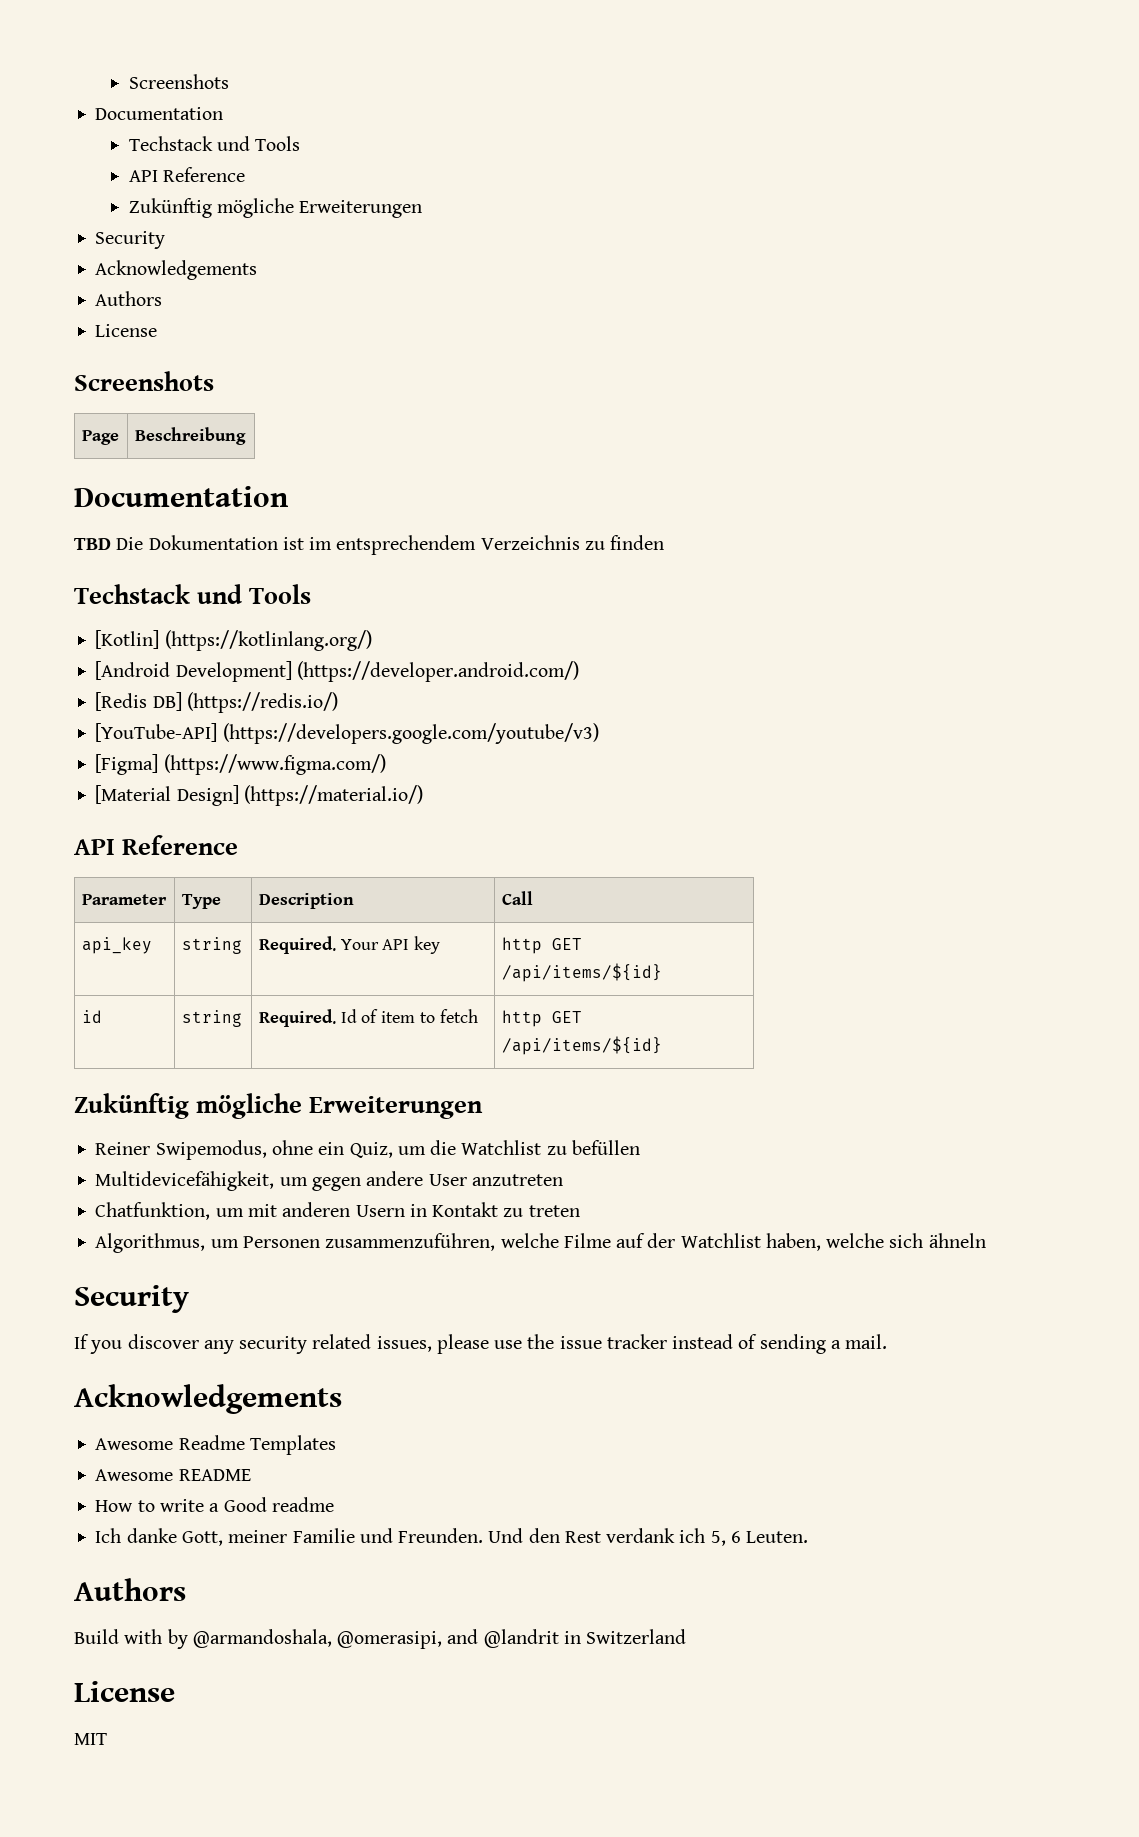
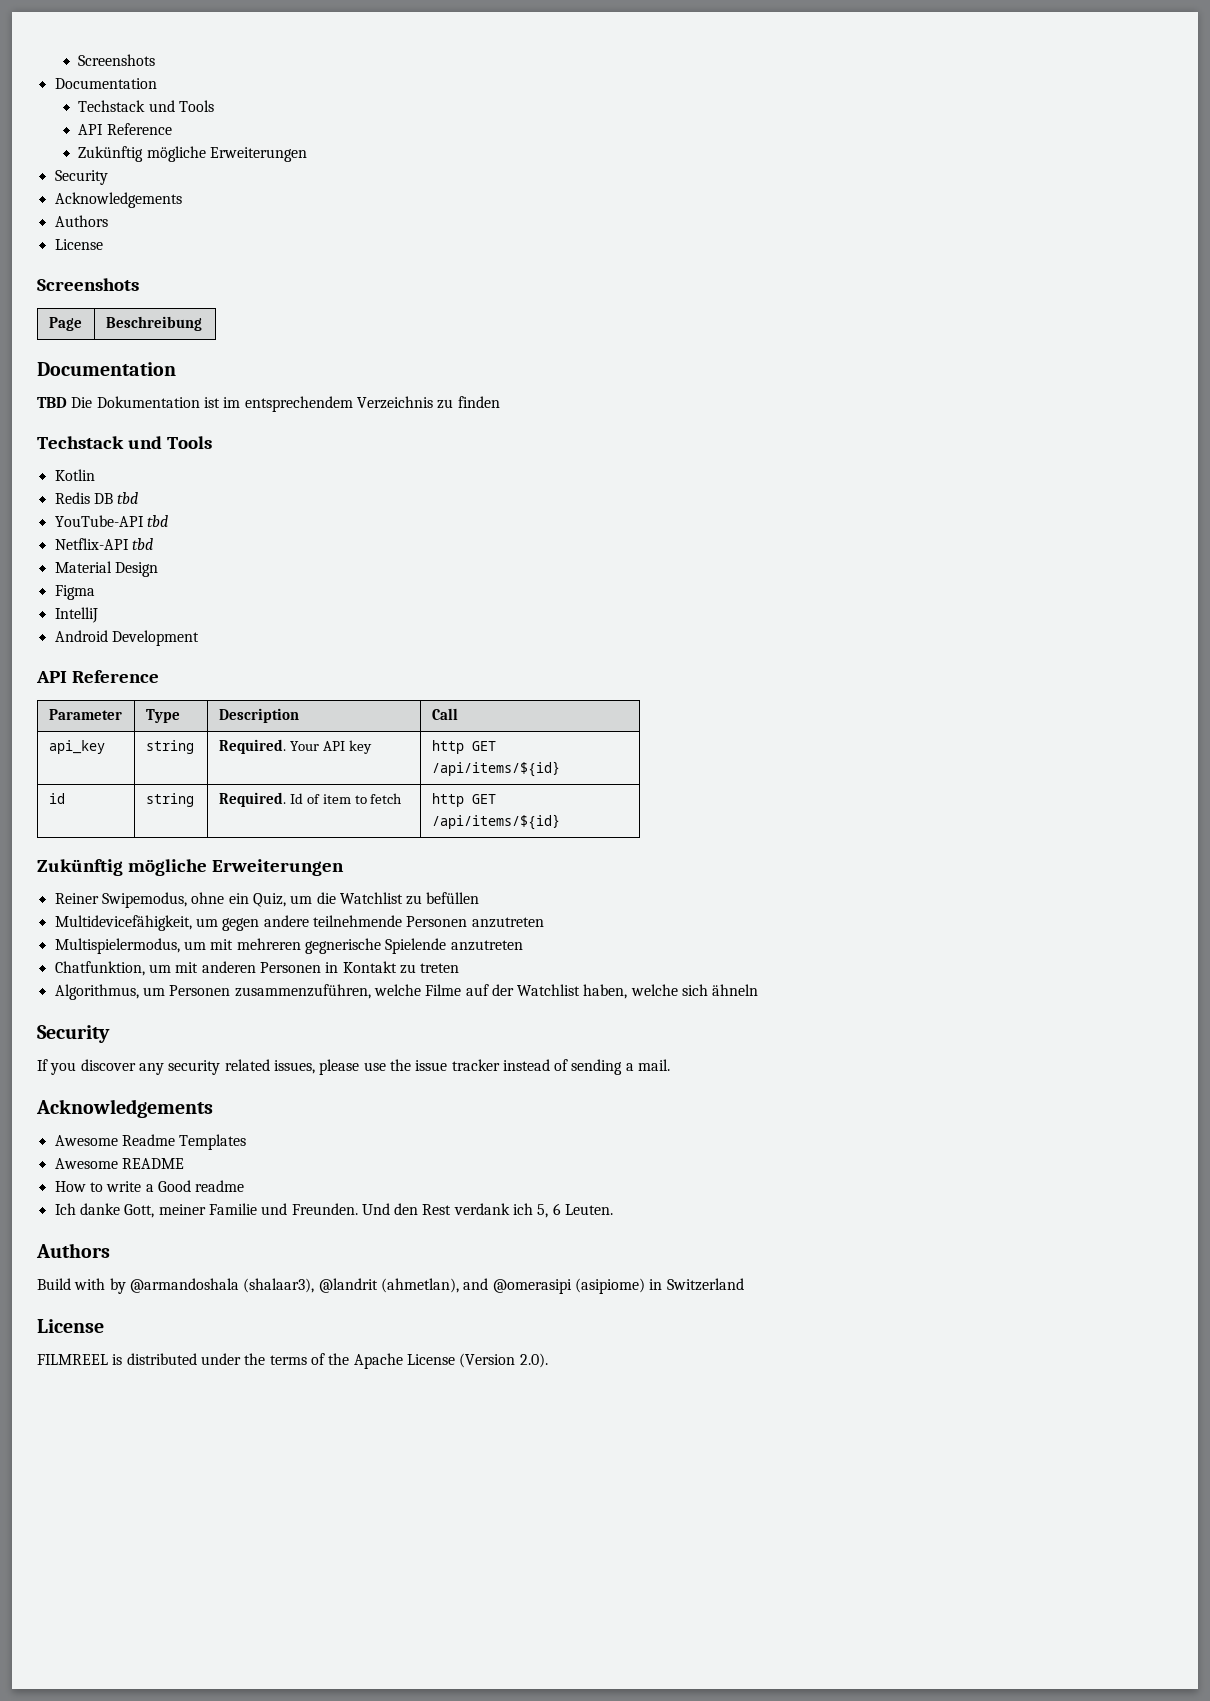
[95,630,372,651] [95,661,579,682] [95,692,338,713] [95,723,599,744] [95,754,386,775] [95,785,423,806] [Kotlin] (https://kotlinlang.org/) // [Android Development] (https://developer.android.com/) // [Redis DB] (https://redis.io/) // [YouTube-API] (https://developers.google.com/youtube/v3) // [Figma] (https://www.figma.com/) // [Material Design] (https://material.io/) -> [54,469,95,481] [54,492,139,504] [54,515,168,527] [54,538,153,550] [54,561,158,577] [54,585,95,600] [54,607,98,623] [54,630,199,646] Kotlin // Redis DB tbd // YouTube-API tbd // Netflix-API tbd // Material Design // Figma // IntelliJ // Android Development
[428,1174,467,1186] User -> [312,915,544,928] [54,938,447,954] teilnehmende Personen anzutreten // Multispielermodus, um mit mehreren gegnerische Spielende
[355,1205,405,1217] Usern -> [259,962,321,973] Personen
[192,1629,687,1649] [74,1681,175,1702] [74,1733,107,1745] @armandoshala, @omerasipi, and @landrit in Switzerland // License // MIT -> [129,1278,744,1294] [37,1319,104,1333] [37,1353,548,1369] @armandoshala (shalaar3), @landrit (ahmetlan), and @omerasipi (asipiome) in Switzerland // License // FILMREEL is distributed under the terms of the Apache License (Version 2.0).

